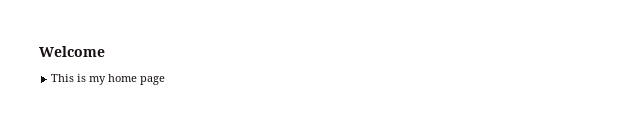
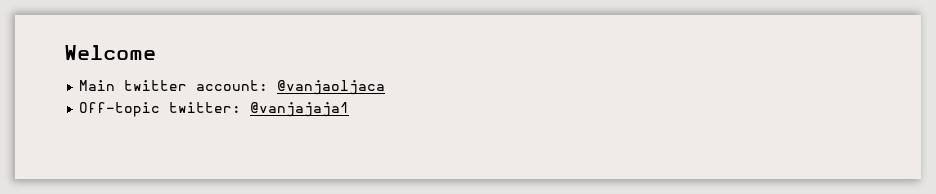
[51,74,166,85] This is my home page -> [79,80,386,95] [79,102,350,117] Main twitter account: @vanjaoljaca // Off-topic twitter: @vanjajaja1

